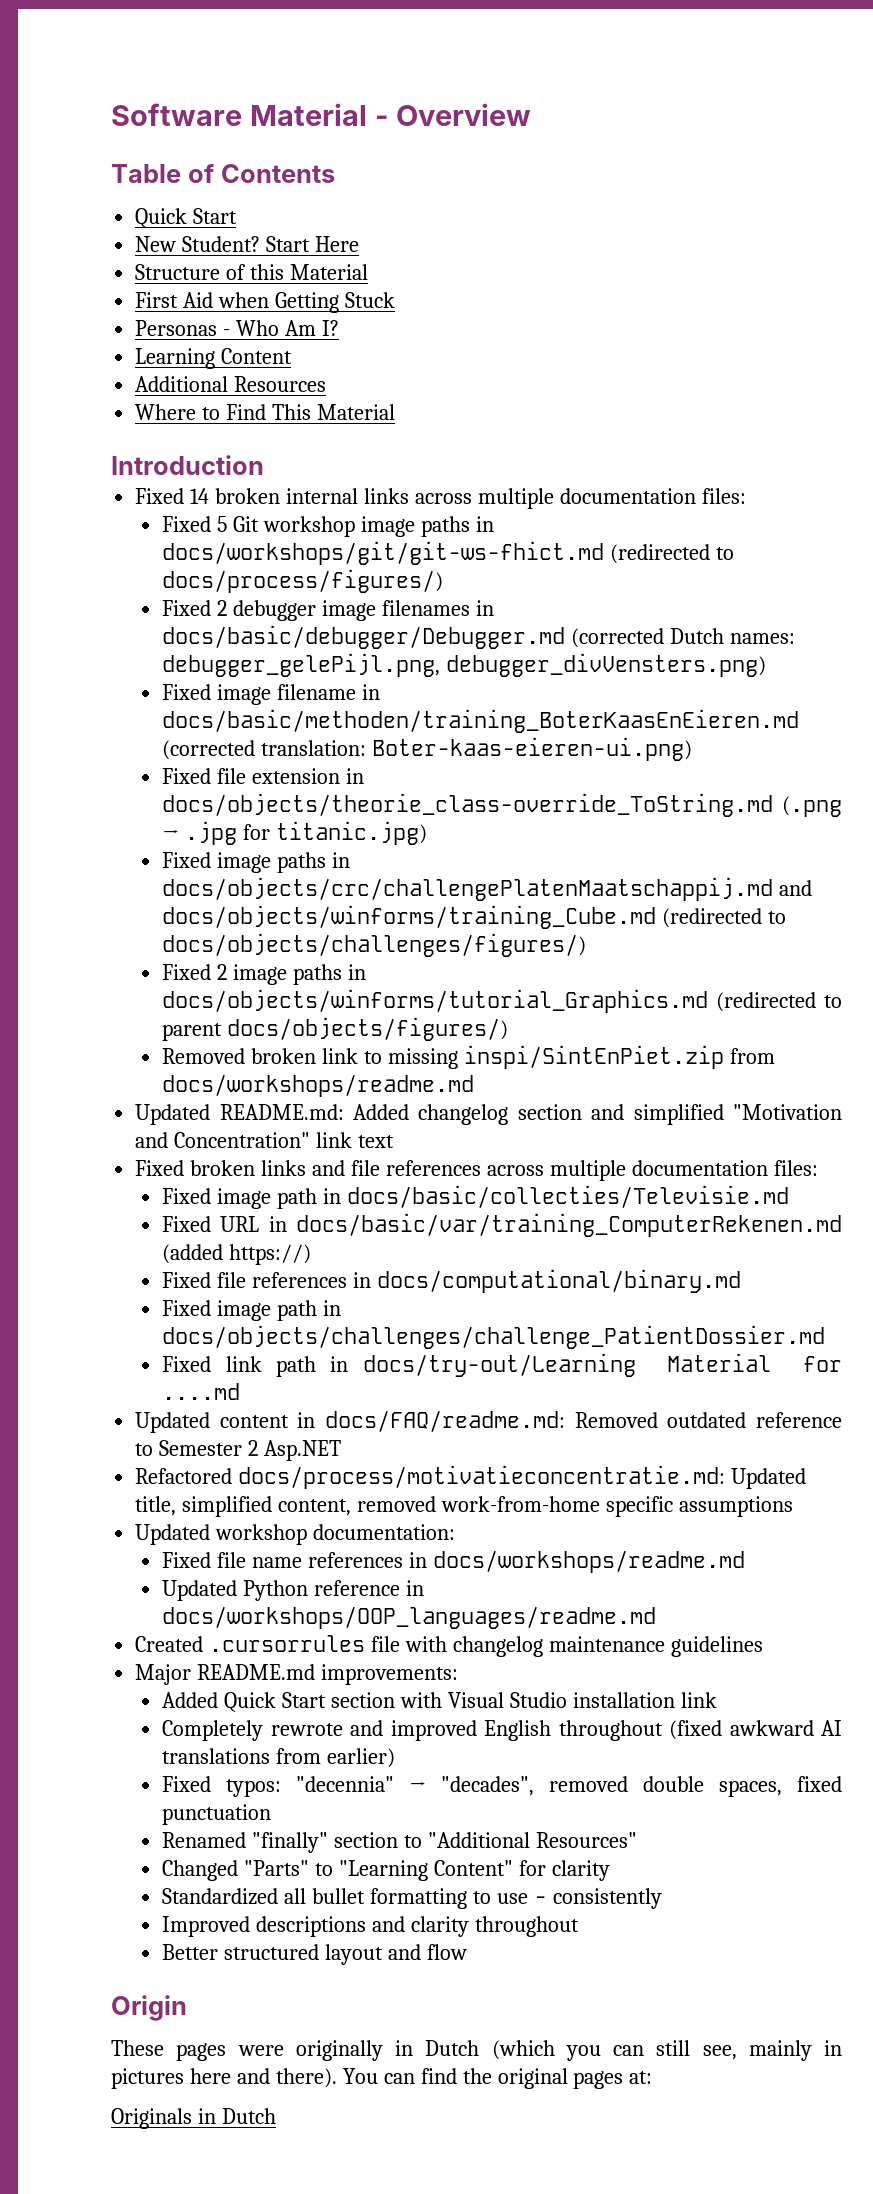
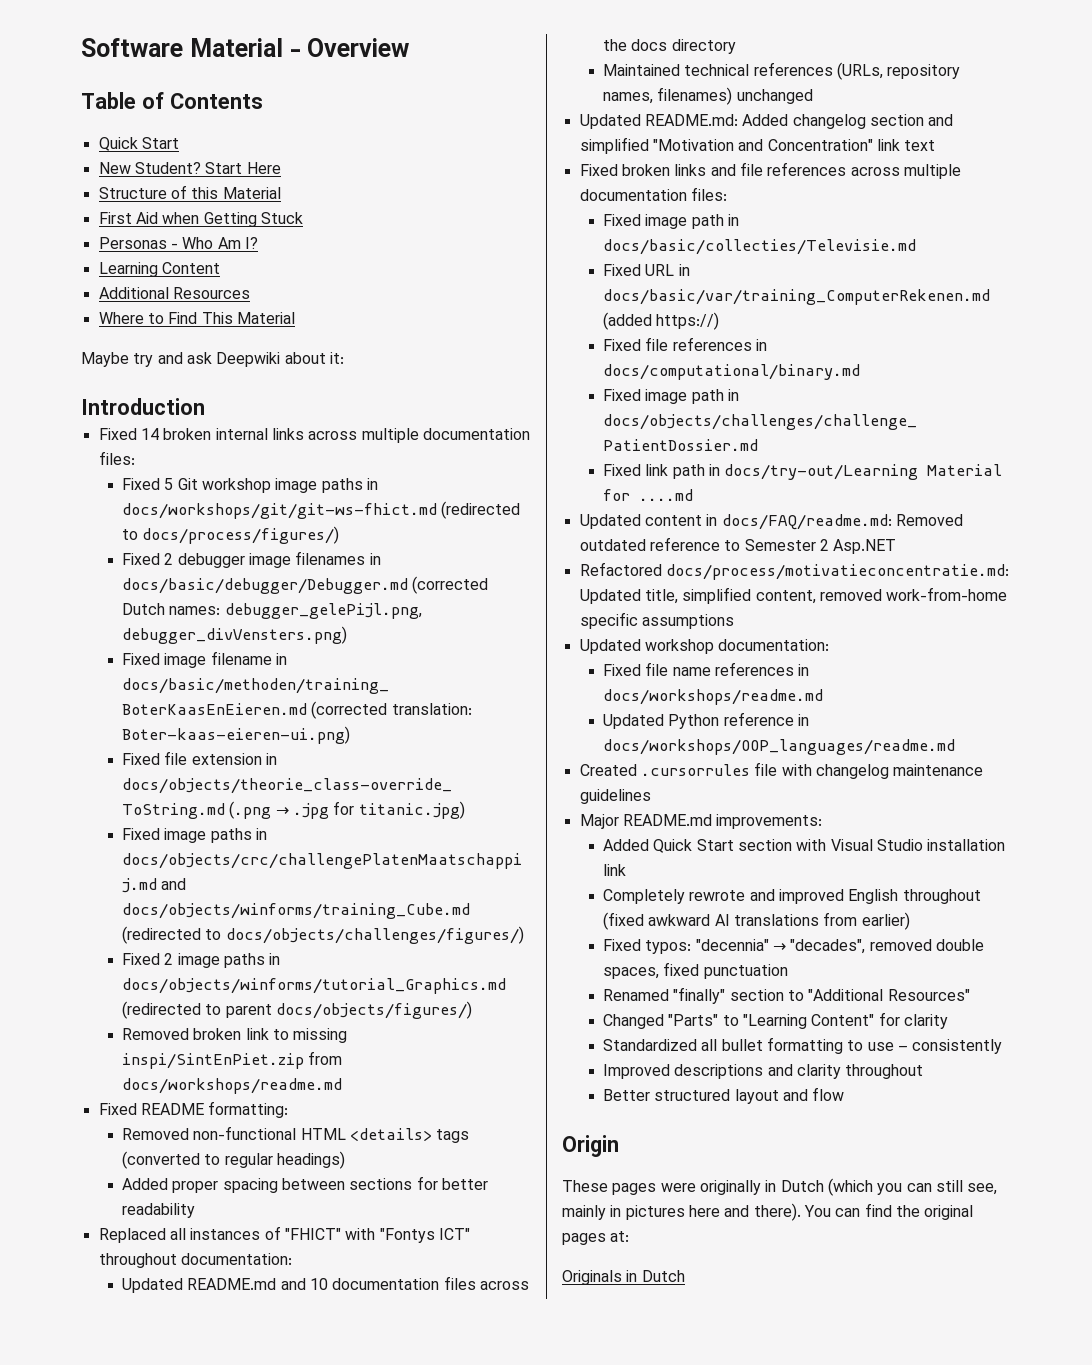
(395, 412) none -> [81,352,344,367] // Maybe try and ask Deepwiki about it:
(475, 1085) none -> [98,1101,289,1118] [122,1126,470,1143] [122,1151,346,1169] [122,1176,489,1193] [122,1203,196,1218] [98,1226,470,1243] [98,1253,292,1268] [122,1276,530,1293] [603,39,736,54] [603,62,961,80] [603,87,813,105] // Fixed README formatting: // Removed non-functional HTML <details> tags (converted to regular headings) // Added proper spacing between sections for better readability // Replaced all instances of "FHICT" with "Fontys ICT" throughout documentation: // Updated README.md and 10 documentation files across the docs directory // Maintained technical references (URLs, repository names, filenames) unchanged

